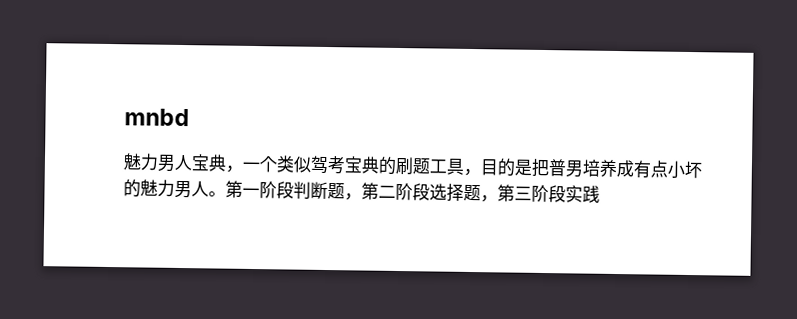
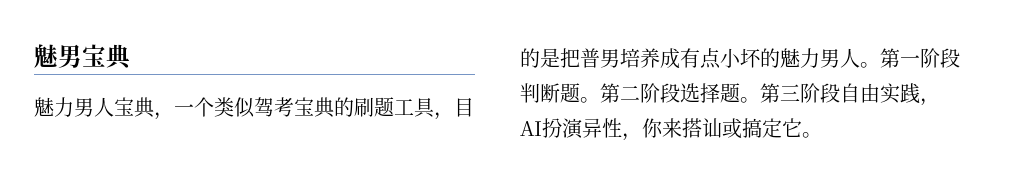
[124,108,190,127] mnbd -> [34,44,133,70] 魅男宝典
[344,193,362,201] ， -> [580,97,600,103] 。
[480,195,498,203] ， -> [740,97,760,103] 。
[565,185,600,203] 实践 -> [840,83,940,106] [520,118,822,141] 自由实践，AI扮演异性，你来搭讪或搞定它。

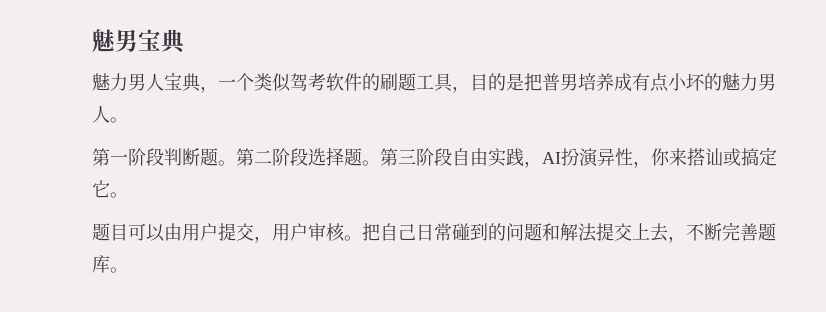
[294,97,335,118] 宝典 -> [326,73,362,91] 软件
(880, 65) none -> (128, 120) //
(822, 135) none -> [92,222,776,243] [92,255,128,273] // 题目可以由用户提交，用户审核。把自己日常碰到的问题和解法提交上去，不断完善题库。

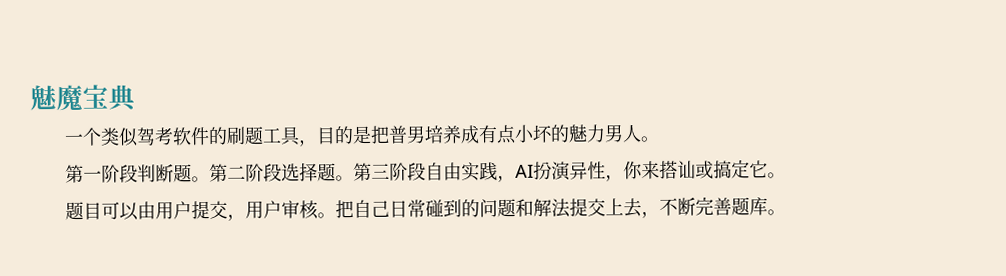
[92,29,138,52] 魅男 -> [30,84,83,112] 魅魔
[92,72,218,93] 魅力男人宝典， -> (138, 98) none

